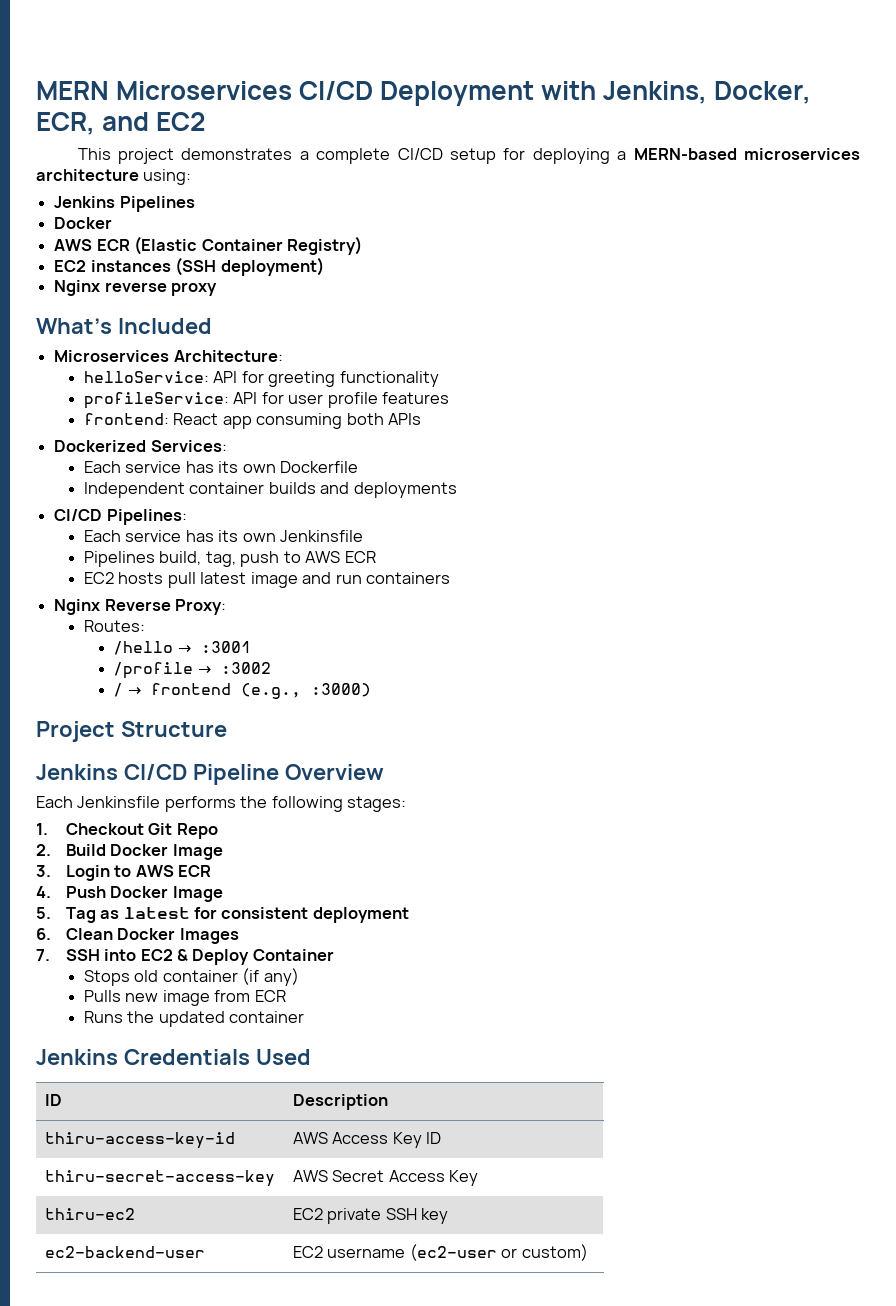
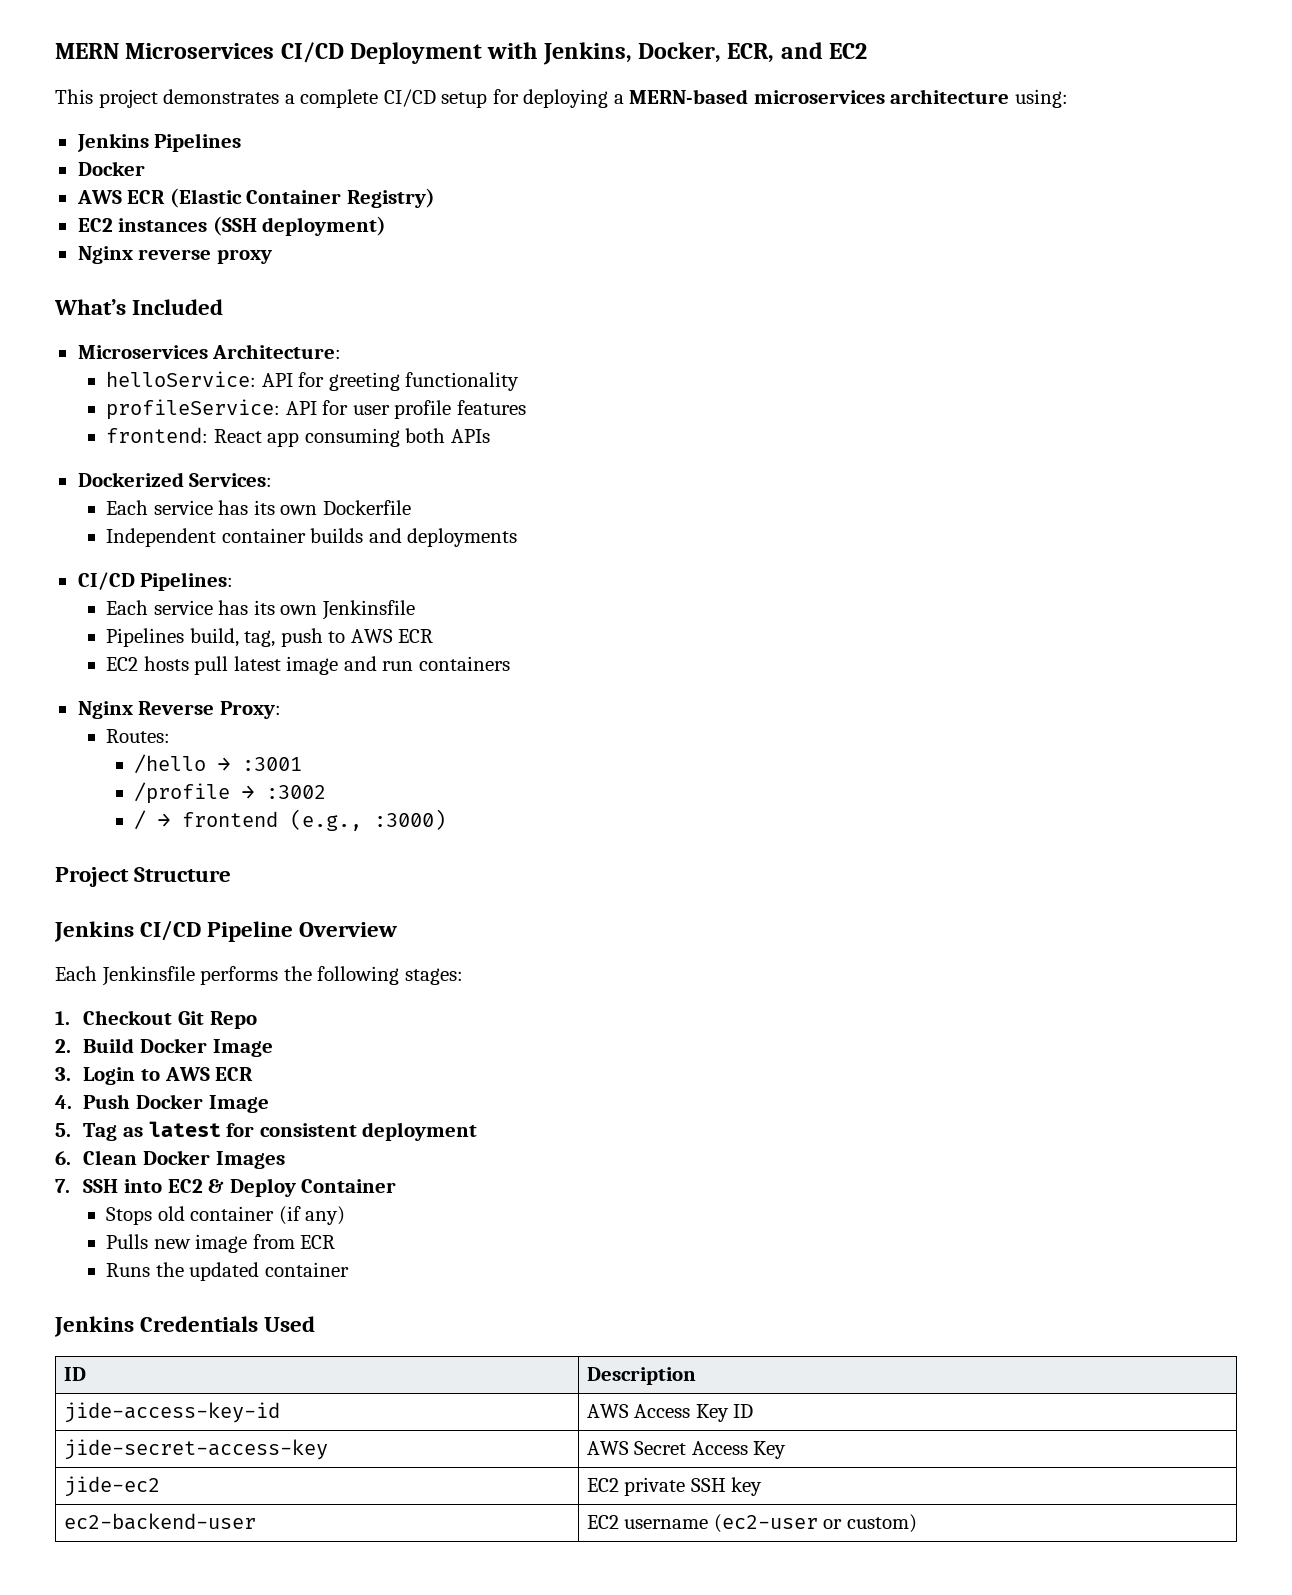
[44,1132,235,1149] thiru-access-key-id -> [63,1402,280,1423] jide-access-key-id
[44,1170,275,1187] thiru-secret-access-key -> [63,1439,328,1460] jide-secret-access-key
[44,1208,135,1220] thiru-ec2 -> [63,1476,160,1497] jide-ec2

